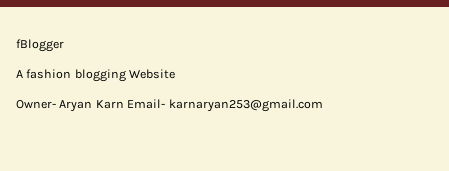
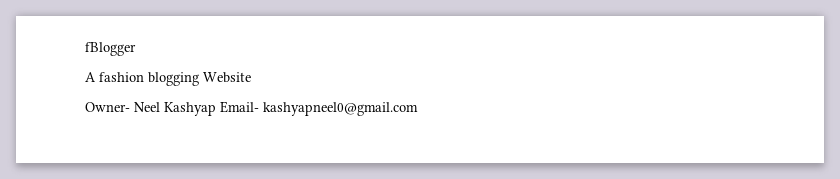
[59,99,323,112] Aryan Karn Email- karnaryan253@gmail.com -> [134,101,418,116] Neel Kashyap Email- kashyapneel0@gmail.com

